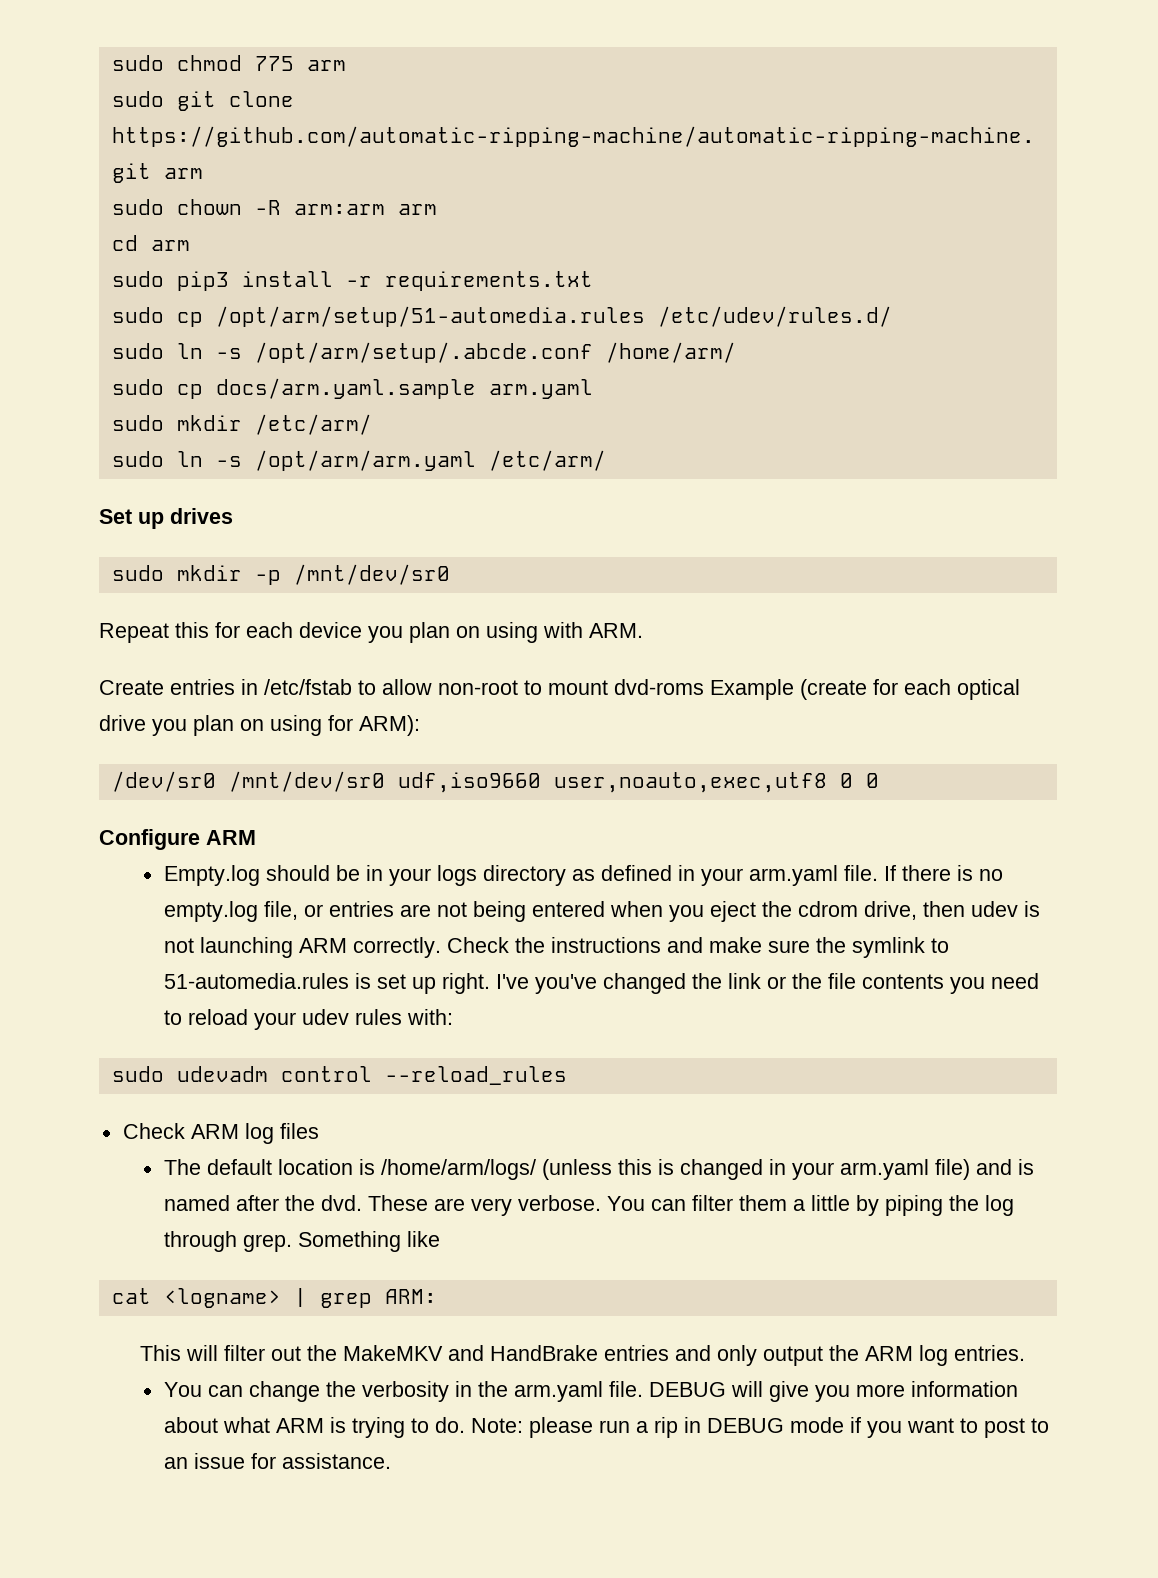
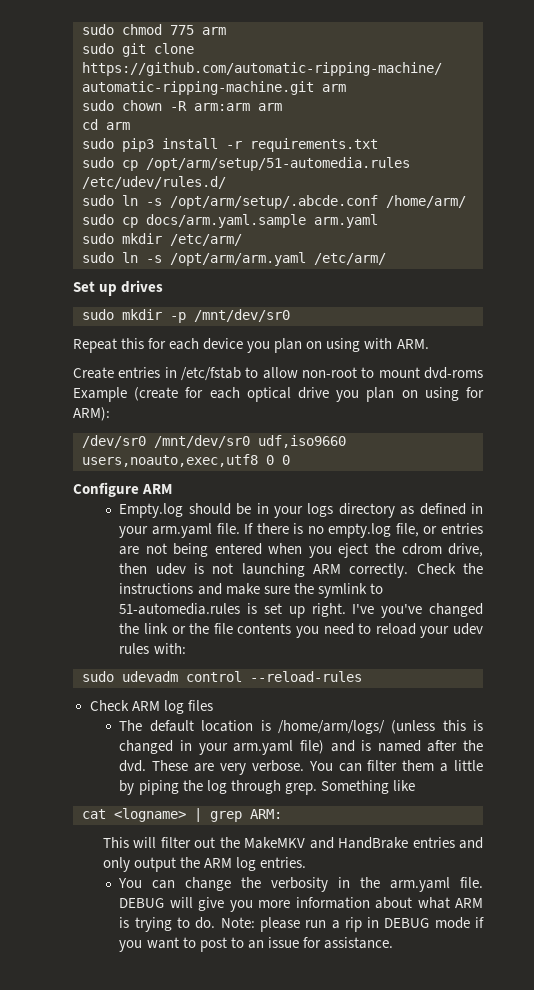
[553,772,827,793] user,noauto,exec,utf8 -> [82,454,258,467] users,noauto,exec,utf8
[384,1066,567,1085] --reload_rules -> [250,671,362,682] --reload-rules

